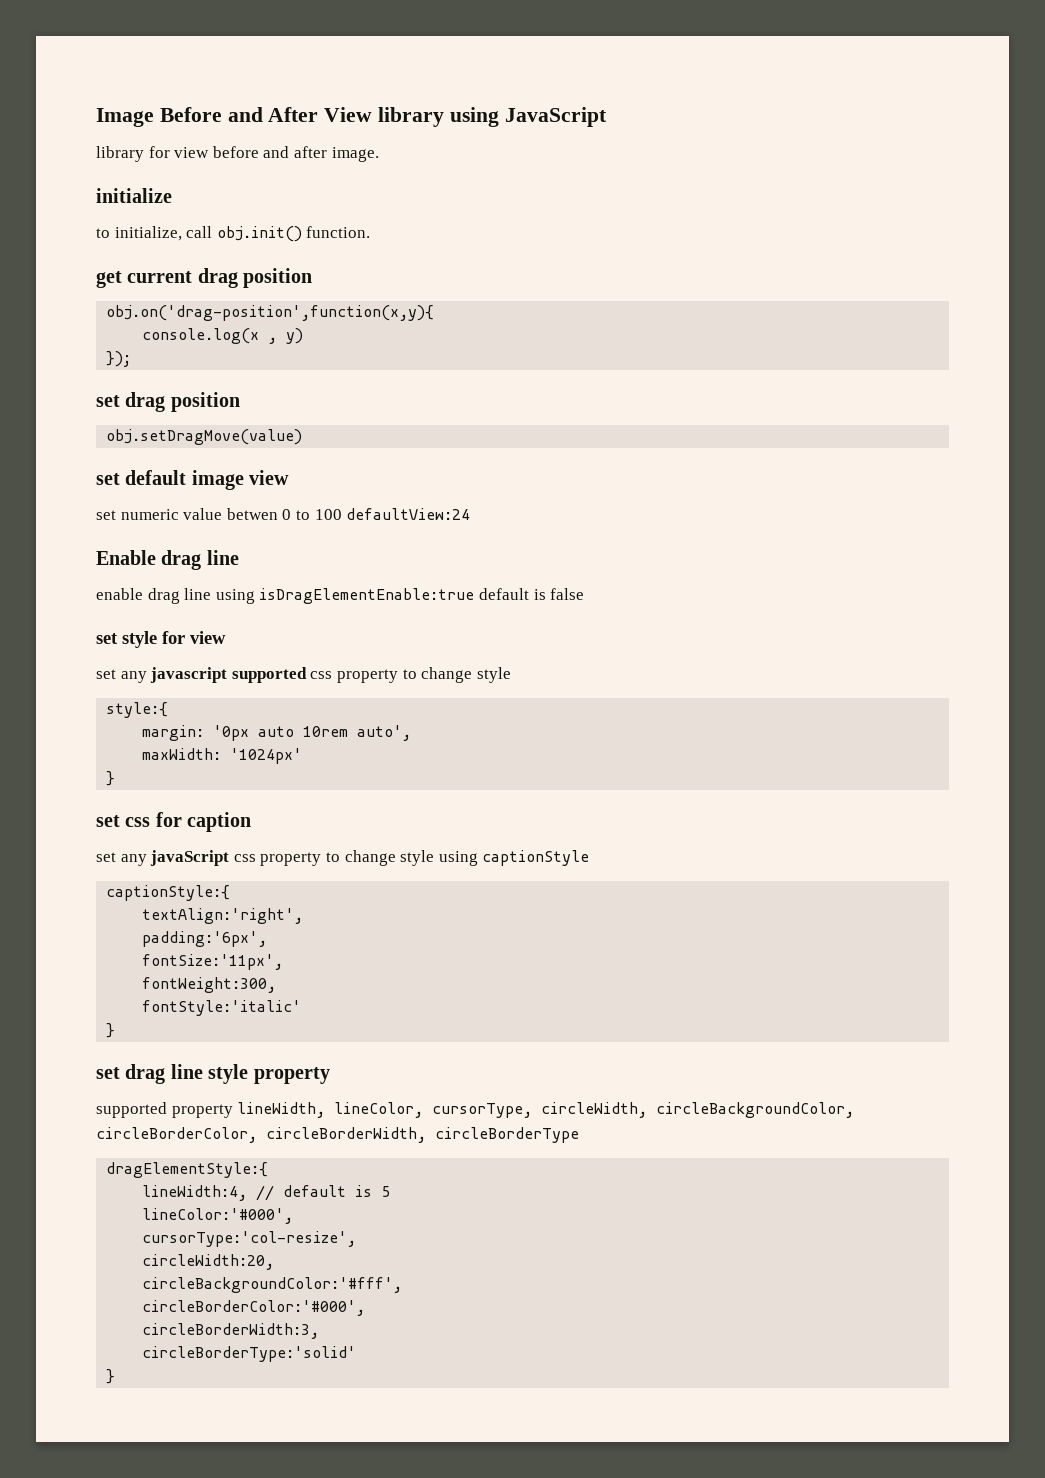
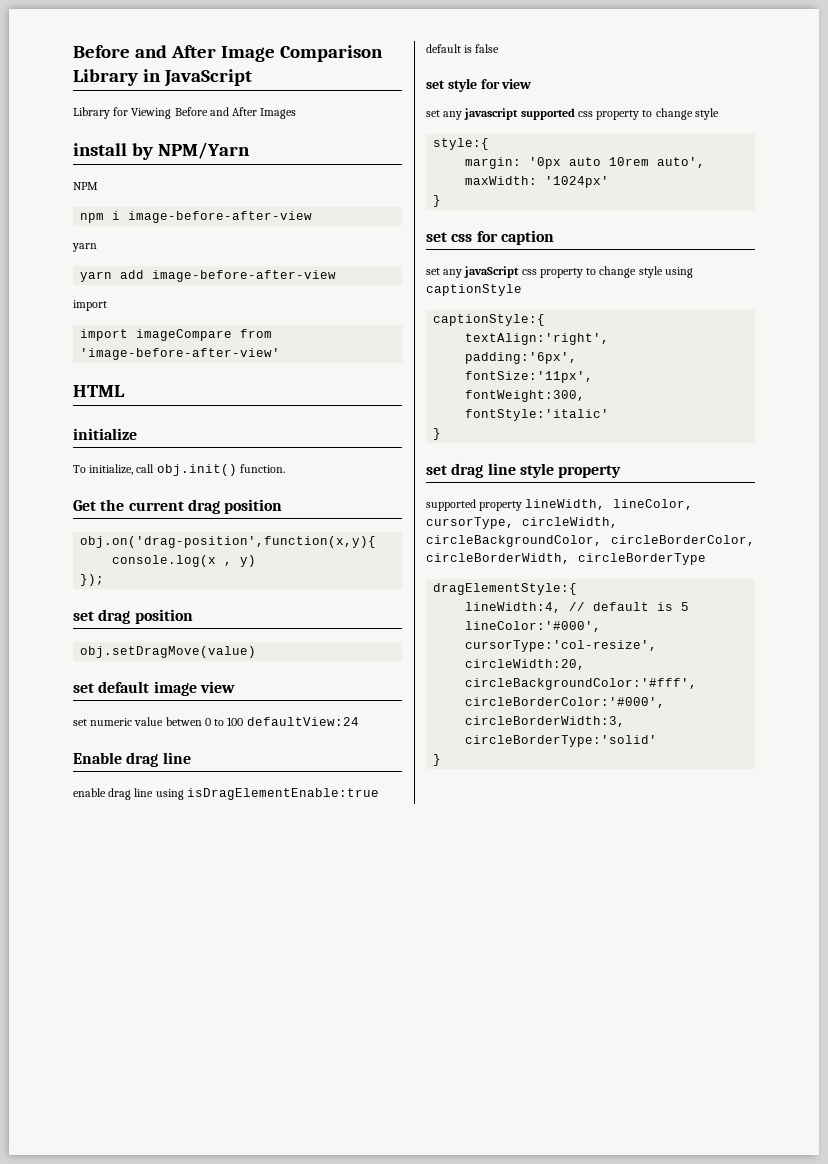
[96,107,607,127] [96,146,379,162] Image Before and After View library using JavaScript // library for view before and after image. -> [73,45,383,62] [73,69,252,87] [73,107,297,119] [73,142,250,160] [73,182,98,190] [80,211,313,223] [72,243,97,252] [80,270,337,282] [73,300,107,311] [80,329,273,341] [80,348,281,360] [73,385,125,397] Before and After Image Comparison Library in JavaScript // Library for Viewing Before and After Images // install by NPM/Yarn // NPM // npm i image-before-after-view // yarn // yarn add image-before-after-view // import // import imageCompare from 'image-before-after-view' // HTML
[96,228,110,238] to -> [73,465,86,473] To
[96,271,122,288] get -> [73,499,125,511] Get the

